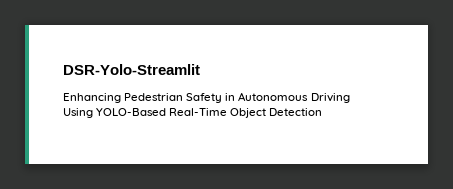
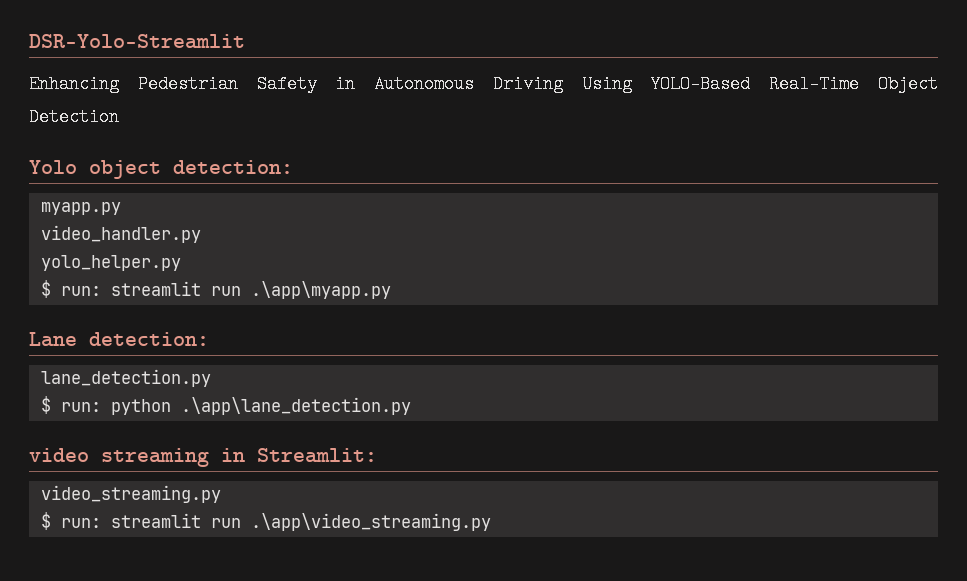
(323, 112) none -> [29,160,293,179] [40,202,121,215] [40,225,201,243] [40,255,181,271] [40,280,391,299] [29,332,209,347] [40,369,211,387] [40,396,411,415] [29,448,377,467] [40,485,221,503] [40,512,491,531] // Yolo object detection: // myapp.py // video_handler.py // yolo_helper.py // $ run: streamlit run .\app\myapp.py // Lane detection: // lane_detection.py // $ run: python .\app\lane_detection.py // video streaming in Streamlit: // video_streaming.py // $ run: streamlit run .\app\video_streaming.py

